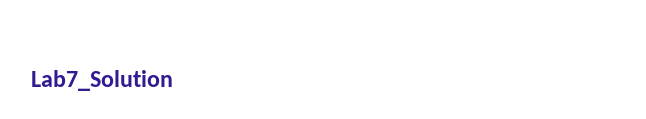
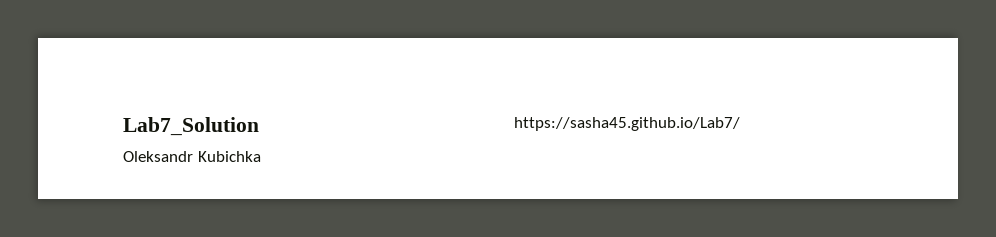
(173, 80) none -> [123,151,261,162] [514,117,740,131] // Oleksandr Kubichka https://sasha45.github.io/Lab7/

